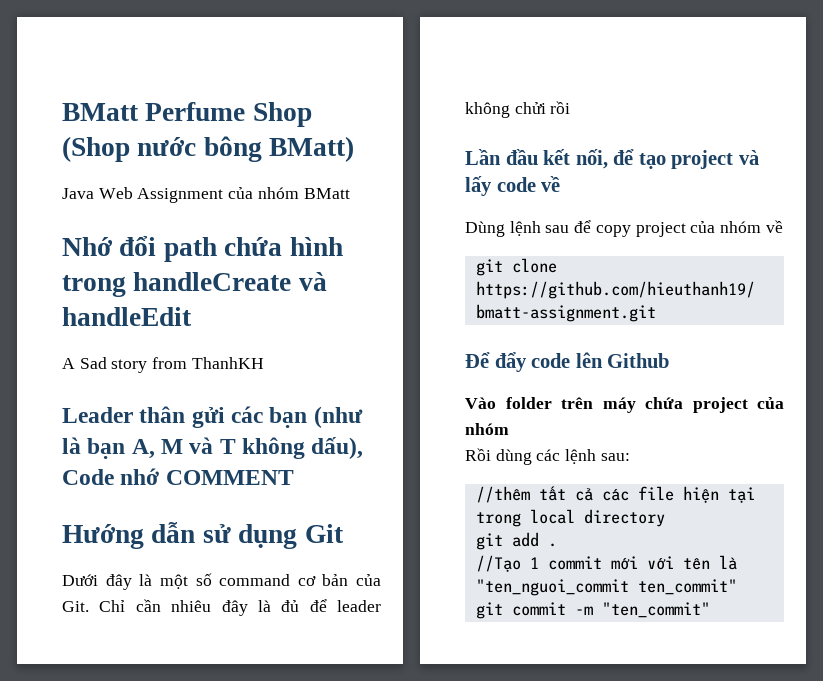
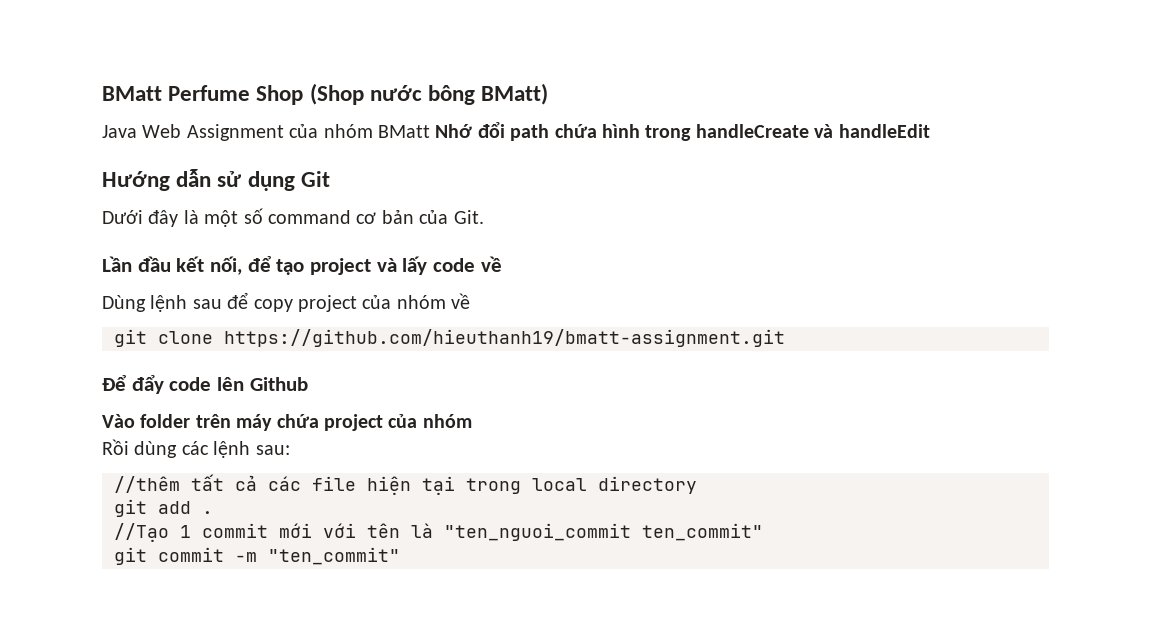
(350, 193) // -> (430, 131) none
[62,357,264,373] [62,406,363,428] [62,437,364,459] [62,468,294,485] // A Sad story from ThanhKH // Leader thân gửi các bạn (như là bạn A, M và T không dấu), Code nhớ COMMENT -> (930, 131) none
[99,599,381,616] [465,101,571,118] Chỉ cần nhiêu đây là đủ để leader không chửi rồi -> (484, 217) none

